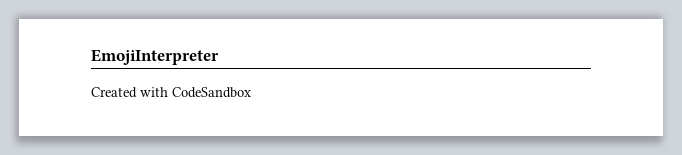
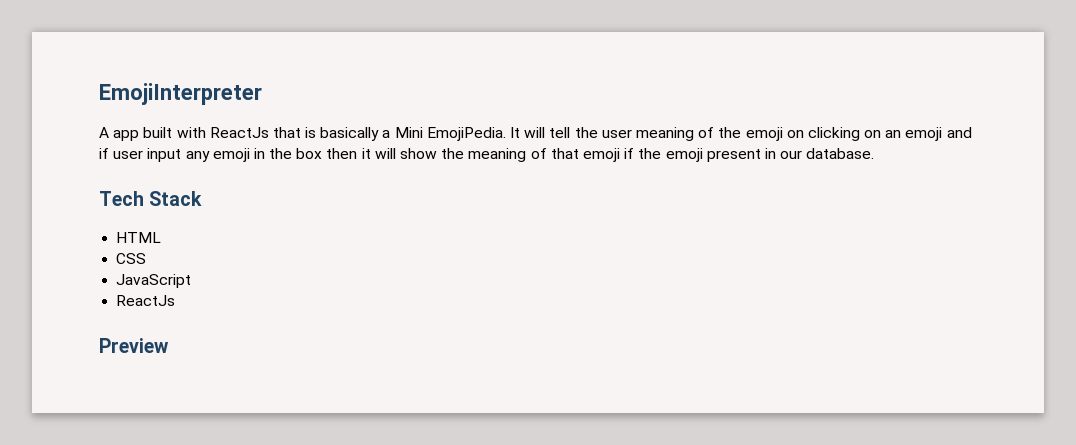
[91,87,251,98] Created with CodeSandbox -> [99,127,972,141] [99,148,875,162] [99,191,203,206] [116,232,162,243] [116,253,147,264] [116,274,192,288] [116,295,176,306] [99,338,169,353] A app built with ReactJs that is basically a Mini EmojiPedia. It will tell the user meaning of the emoji on clicking on an emoji and if user input any emoji in the box then it will show the meaning of that emoji if the emoji present in our database. // Tech Stack // HTML // CSS // JavaScript // ReactJs // Preview

